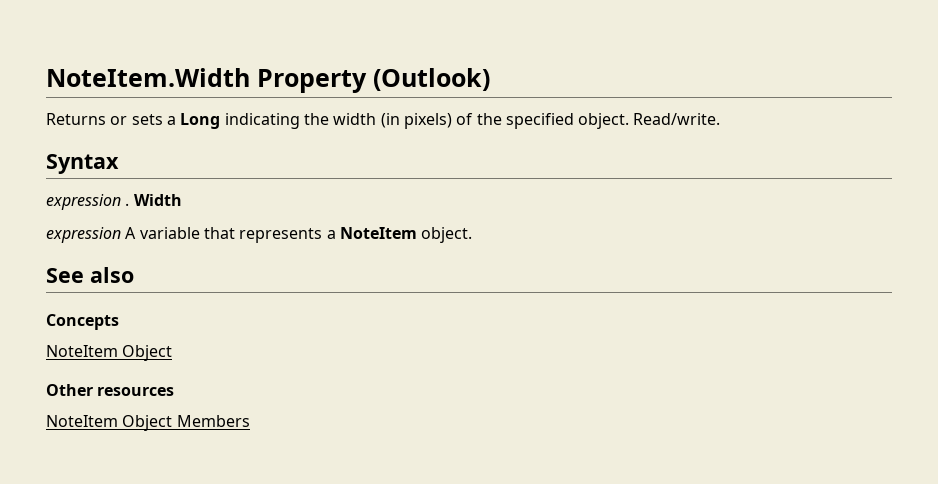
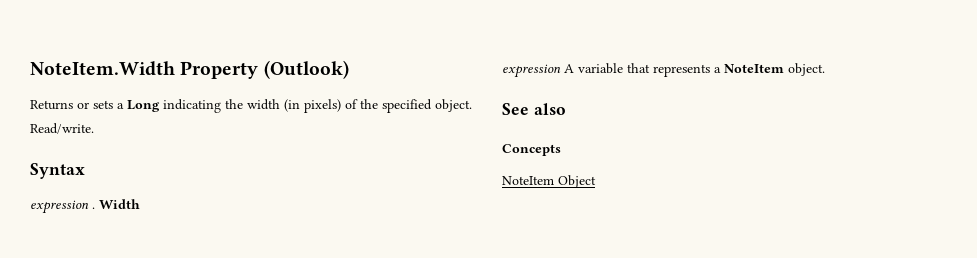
[46,384,175,396] [46,415,250,431] // Other resources // NoteItem Object Members -> (596, 181) none

